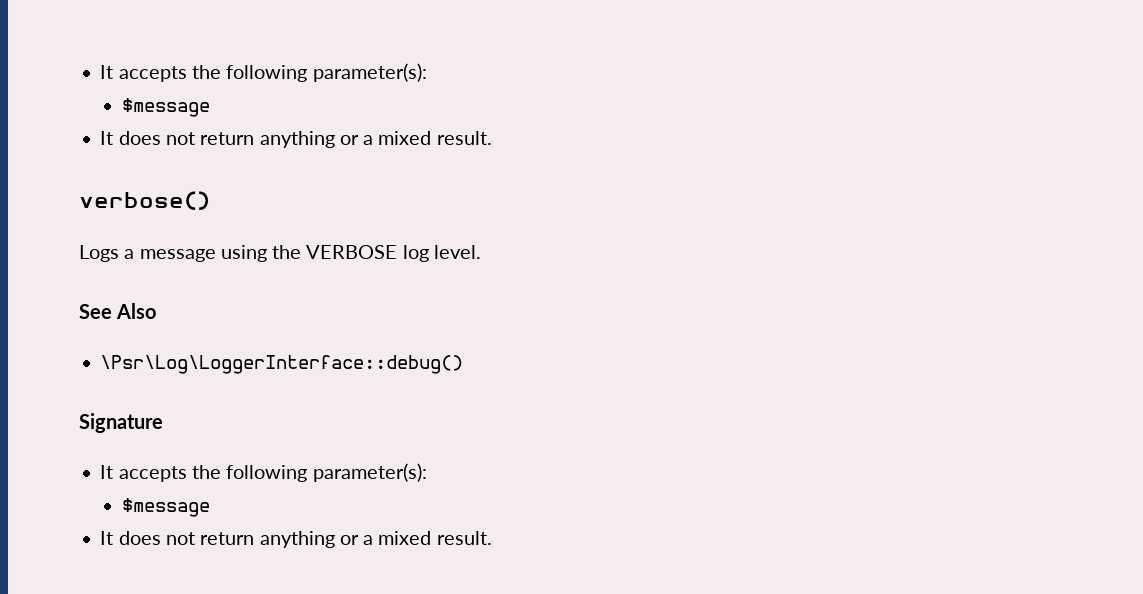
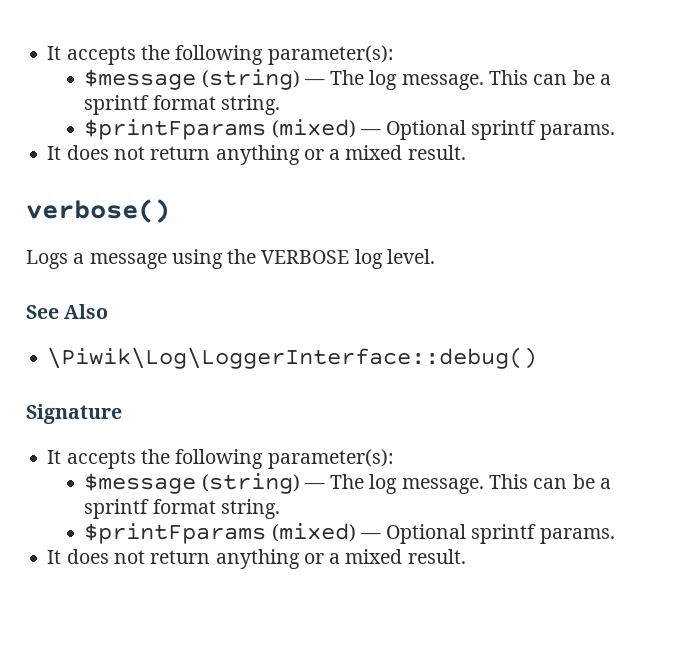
[100,63,427,82] [121,98,210,117] It accepts the following parameter(s): // $message -> [47,45,394,65] [84,69,611,90] [84,95,280,115] [84,119,615,140] It accepts the following parameter(s): // $message (string) — The log message. This can be a sprintf format string. // $printFparams (mixed) — Optional sprintf params.
[100,355,464,374] \Psr\Log\LoggerInterface::debug() -> [47,347,538,369] \Piwik\Log\LoggerInterface::debug()
(210, 507) none -> [201,473,611,494] [84,499,280,519] [84,523,615,544] (string) — The log message. This can be a sprintf format string. // $printFparams (mixed) — Optional sprintf params.

